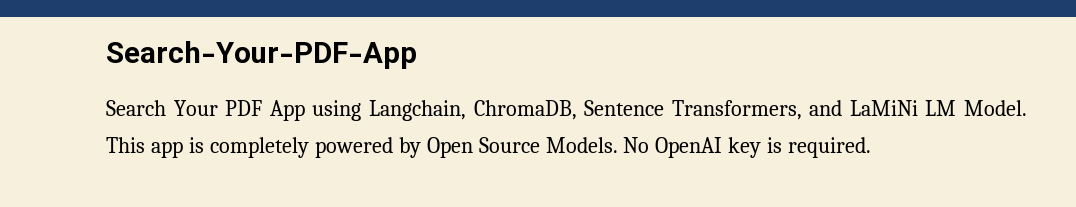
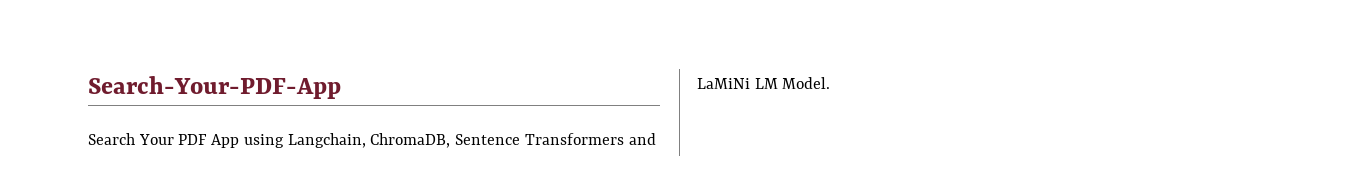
[671,100,802,120] Transformers, -> [524,133,624,145] Transformers
[106,137,872,158] This app is completely powered by Open Source Models. No OpenAI key is required. -> (831, 83) none

